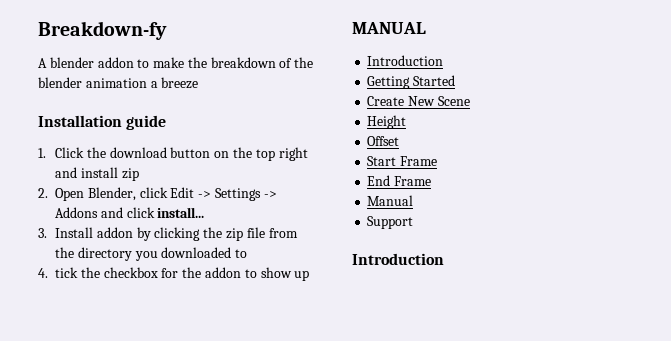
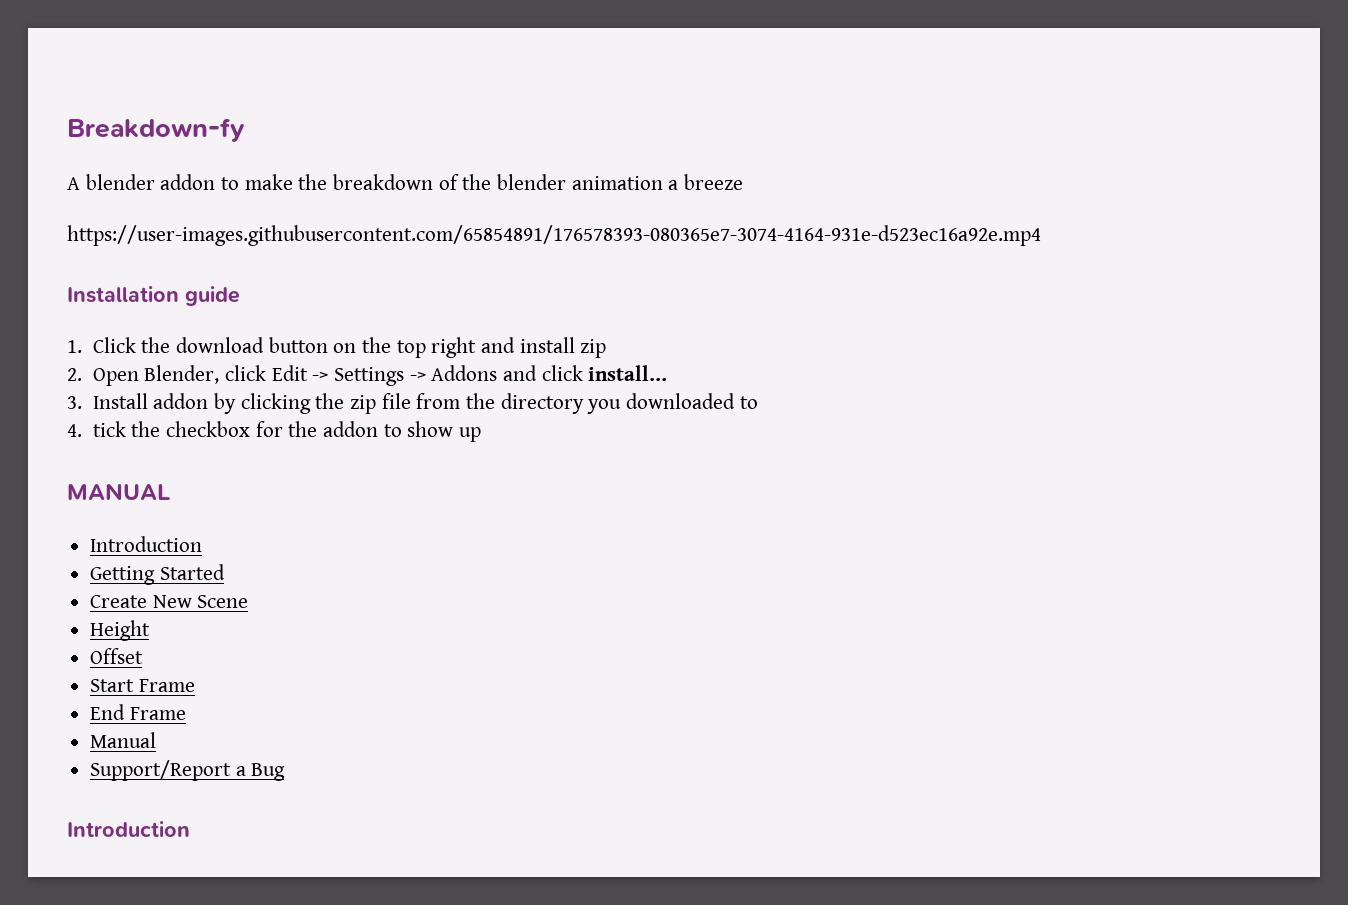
(199, 83) none -> [67,225,1041,246] // https://user-images.githubusercontent.com/65854891/176578393-080365e7-3074-4164-931e-d523ec16a92e.mp4
[367,216,414,229] Support -> [90,760,286,781] Support/Report a Bug

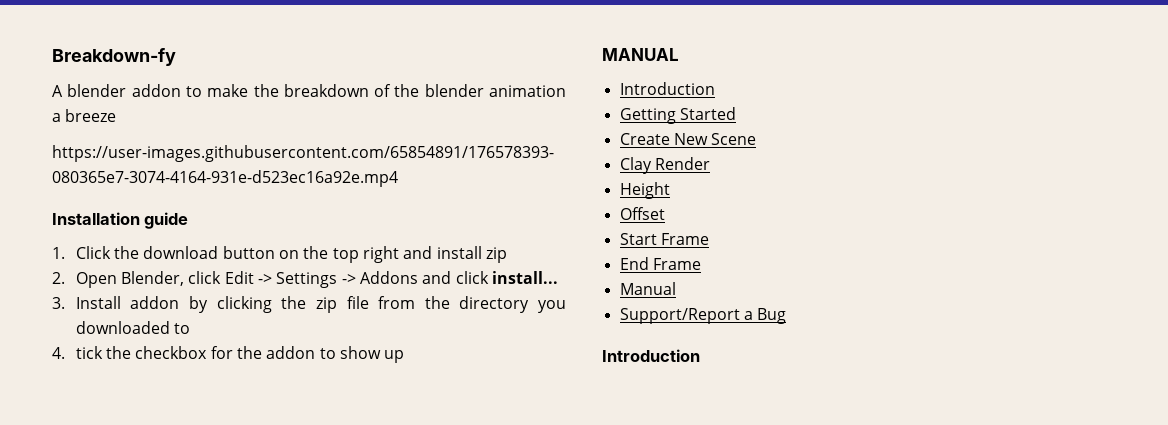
(249, 601) none -> [619,157,710,174] // Clay Render

